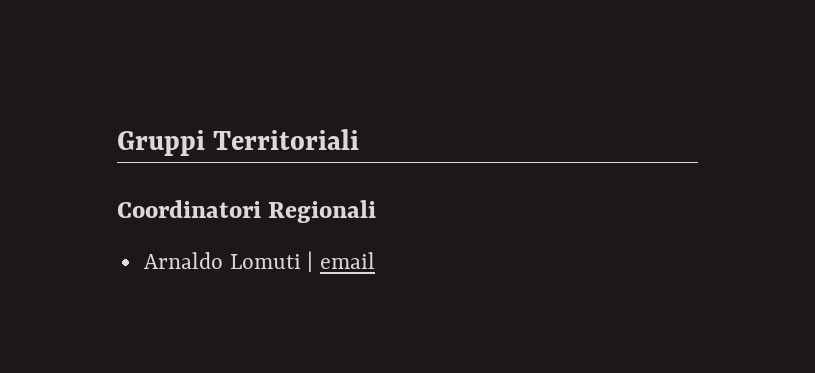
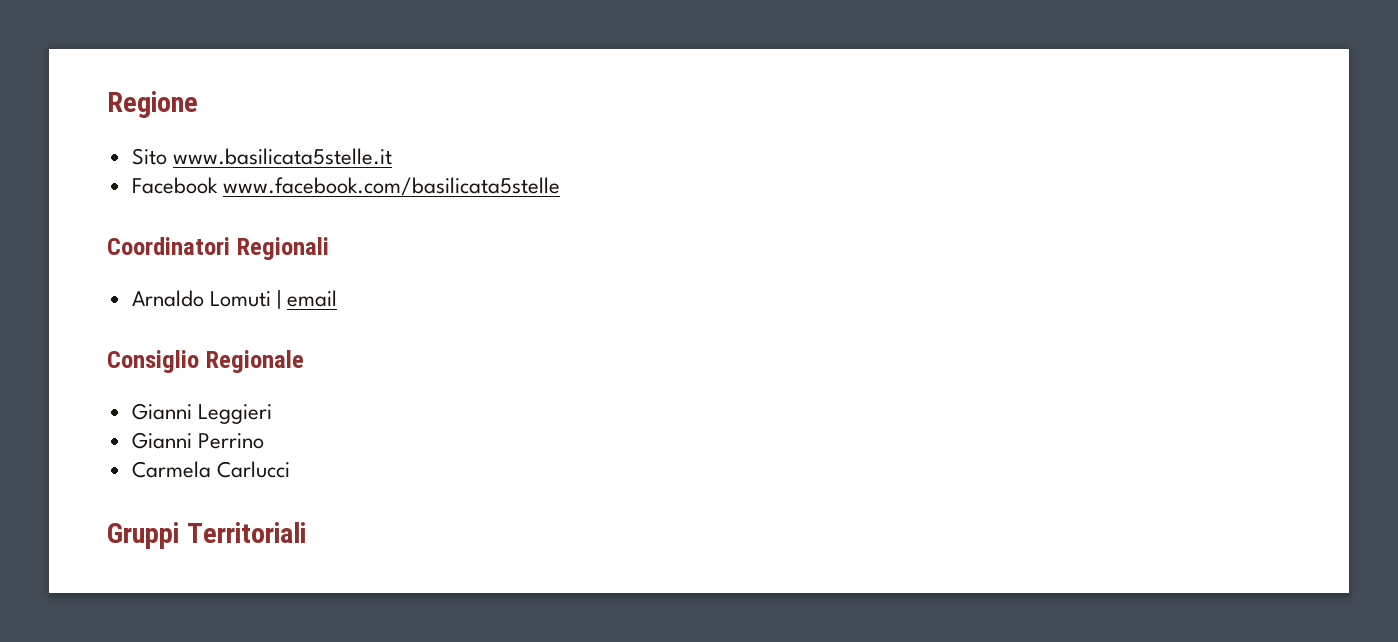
[117,129,360,156] Gruppi Territoriali -> [107,91,198,118] [131,148,392,165] [131,177,560,196] Regione // Sito www.basilicata5stelle.it // Facebook www.facebook.com/basilicata5stelle
(375, 260) none -> [107,350,304,373] [131,403,272,424] [131,432,264,449] [131,461,290,478] [107,522,306,549] // Consiglio Regionale // Gianni Leggieri // Gianni Perrino // Carmela Carlucci // Gruppi Territoriali

